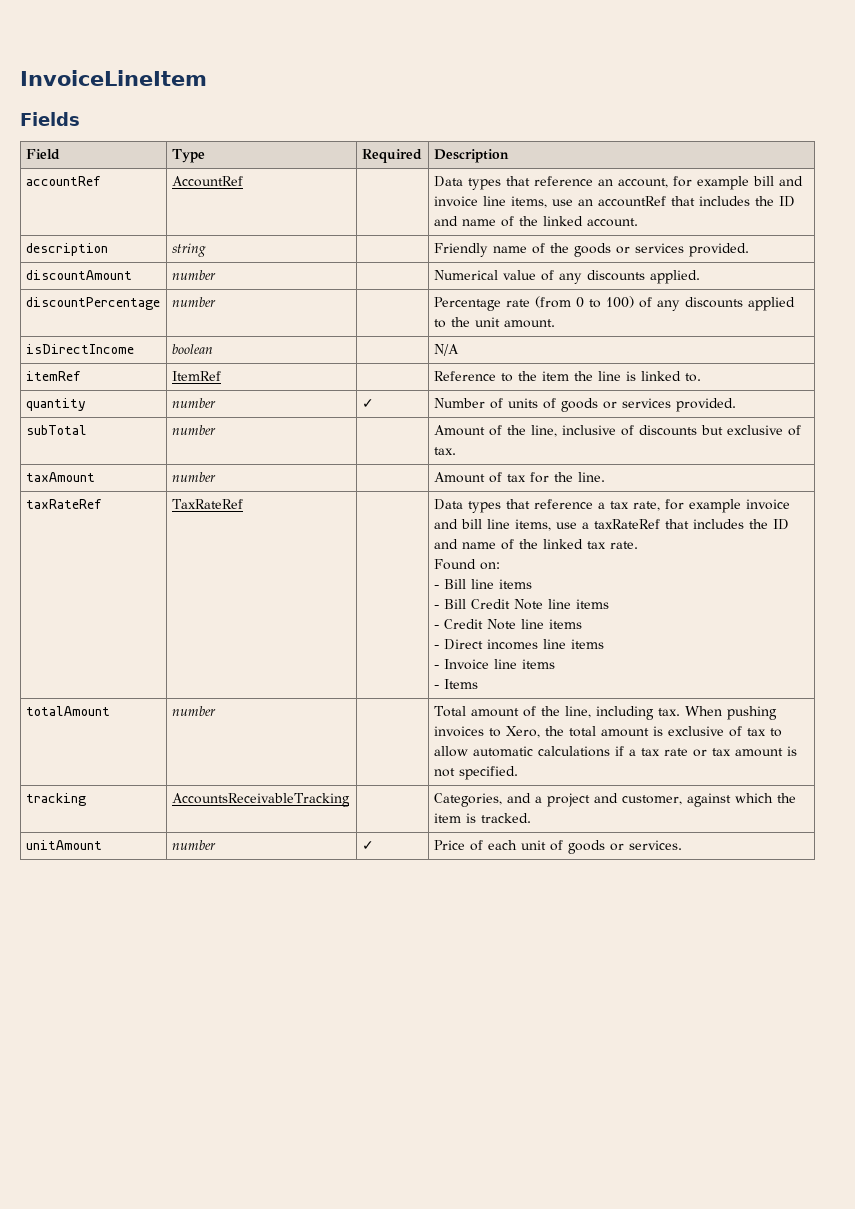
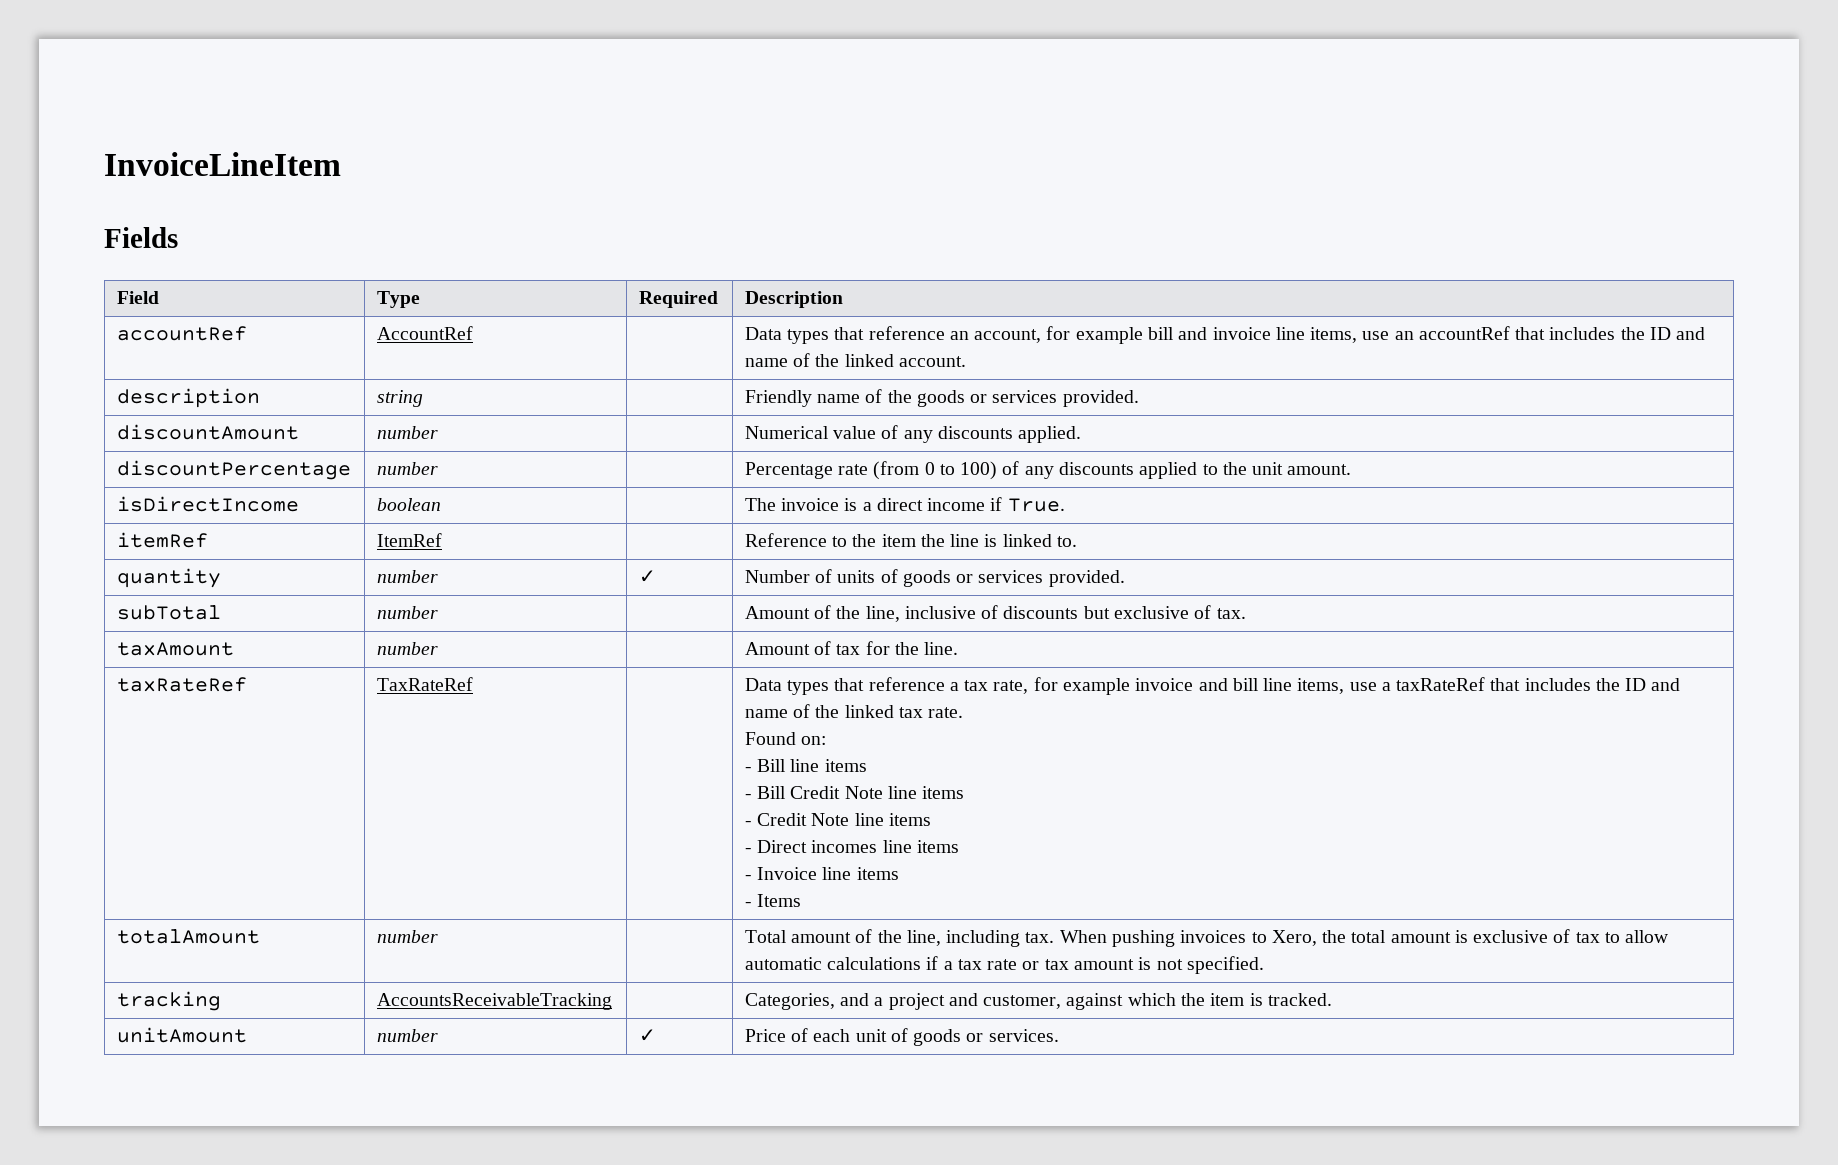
[433,344,459,356] N/A -> [744,497,1065,512] The invoice is a direct income if True.

